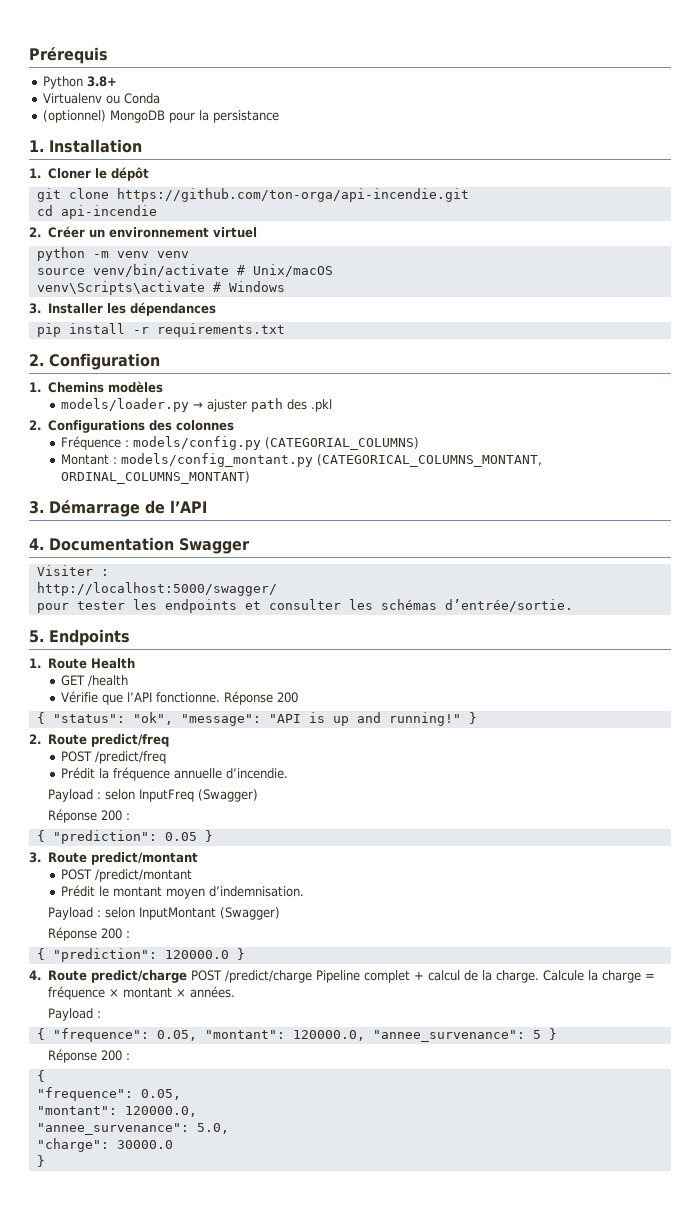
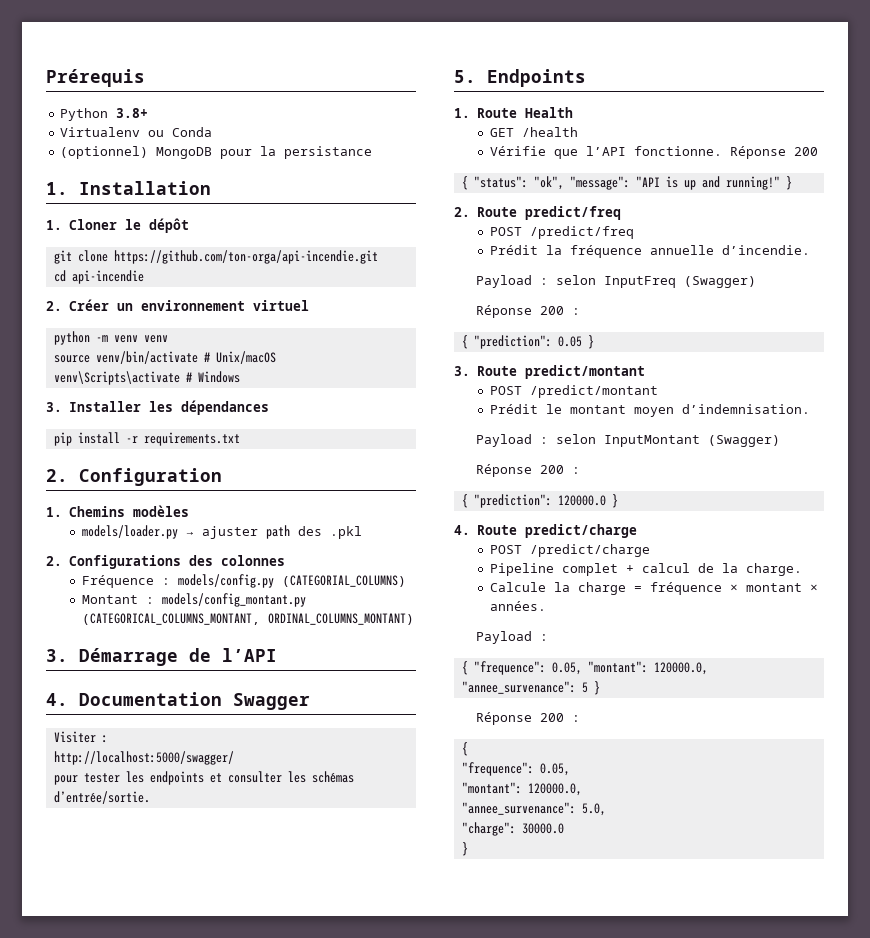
(187, 976) none -> (637, 531) //
(312, 976) none -> (651, 550) //
(539, 976) none -> (803, 569) //

